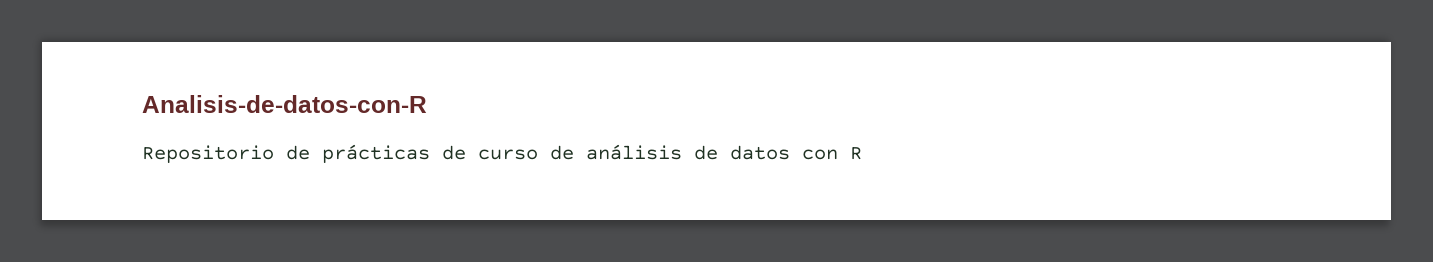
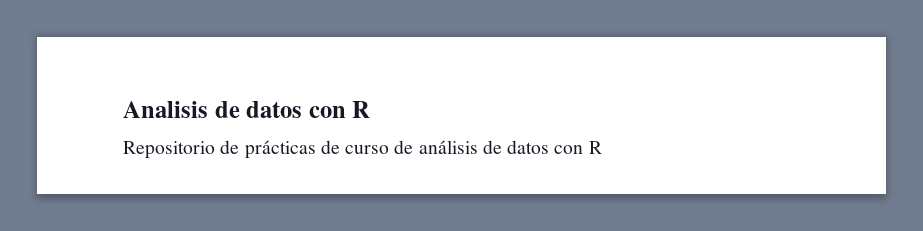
[142,95,427,113] Analisis-de-datos-con-R -> [123,101,371,118] Analisis de datos con R

